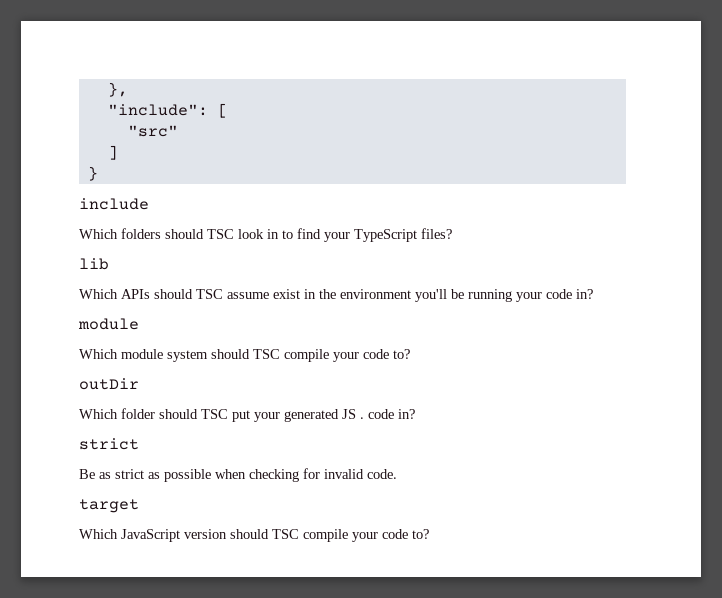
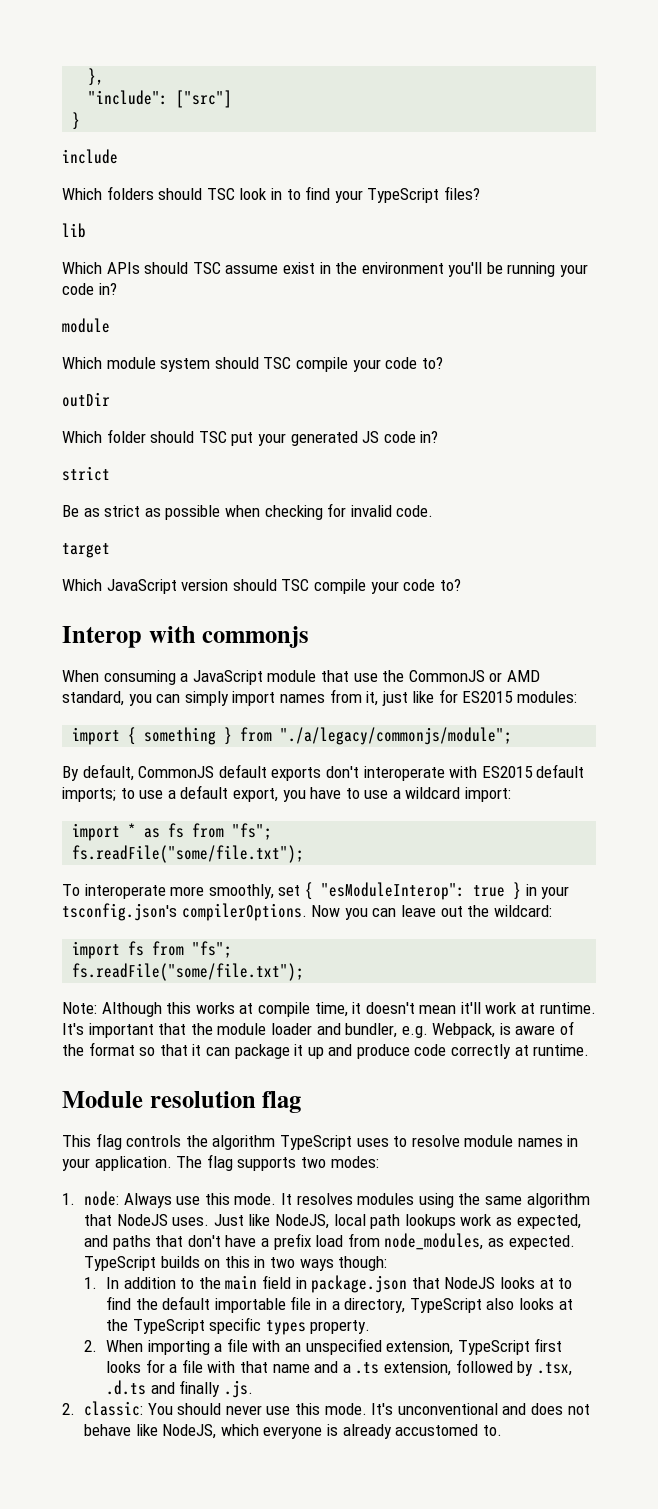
[217,103,228,118] [127,125,178,137] [107,145,118,160] [ // "src" // ] -> [176,90,233,108] ["src"]
[360,417,364,419] . -> (380, 437) none
(429, 534) none -> [62,626,310,648] [62,670,540,685] [62,689,578,706] [72,727,513,745] [62,764,585,781] [62,785,512,802] [72,823,273,841] [72,845,305,863] [62,882,570,900] [62,903,552,921] [72,941,233,959] [72,963,305,981] [62,1002,596,1017] [62,1021,575,1038] [62,1042,590,1059] [62,1091,302,1113] [62,1133,579,1150] [62,1154,379,1171] [62,1191,590,1208] [84,1214,581,1229] [84,1233,575,1250] [84,1256,388,1271] [84,1275,573,1293] [106,1296,573,1313] [106,1317,371,1335] [84,1338,563,1355] [106,1359,572,1376] [106,1380,253,1398] [62,1401,590,1416] [84,1424,502,1439] // Interop with commonjs // When consuming a JavaScript module that use the CommonJS or AMD standard, you can simply import names from it, just like for ES2015 modules: // import { something } from "./a/legacy/commonjs/module"; // By default, CommonJS default exports don't interoperate with ES2015 default imports; to use a default export, you have to use a wildcard import: // import * as fs from "fs"; // fs.readFile("some/file.txt"); // To interoperate more smoothly, set { "esModuleInterop": true } in your tsconfig.json's compilerOptions. Now you can leave out the wildcard: // import fs from "fs"; // fs.readFile("some/file.txt"); // Note: Although this works at compile time, it doesn't mean it'll work at runtime. It's important that the module loader and bundler, e.g. Webpack, is aware of the format so that it can package it up and produce code correctly at runtime. // Module resolution flag // This flag controls the algorithm TypeScript uses to resolve module names in your application. The flag supports two modes: // 1. node: Always use this mode. It resolves modules using the same algorithm that NodeJS uses. Just like NodeJS, local path lookups work as expected, and paths that don't have a prefix load from node_modules, as expected. TypeScript builds on this in two ways though: // 1. In addition to the main field in package.json that NodeJS looks at to find the default importable file in a directory, TypeScript also looks at the TypeScript specific types property. // 2. When importing a file with an unspecified extension, TypeScript first looks for a file with that name and a .ts extension, followed by .tsx, .d.ts and finally .js. // 2. classic: You should never use this mode. It's unconventional and does not behave like NodeJS, which everyone is already accustomed to.

